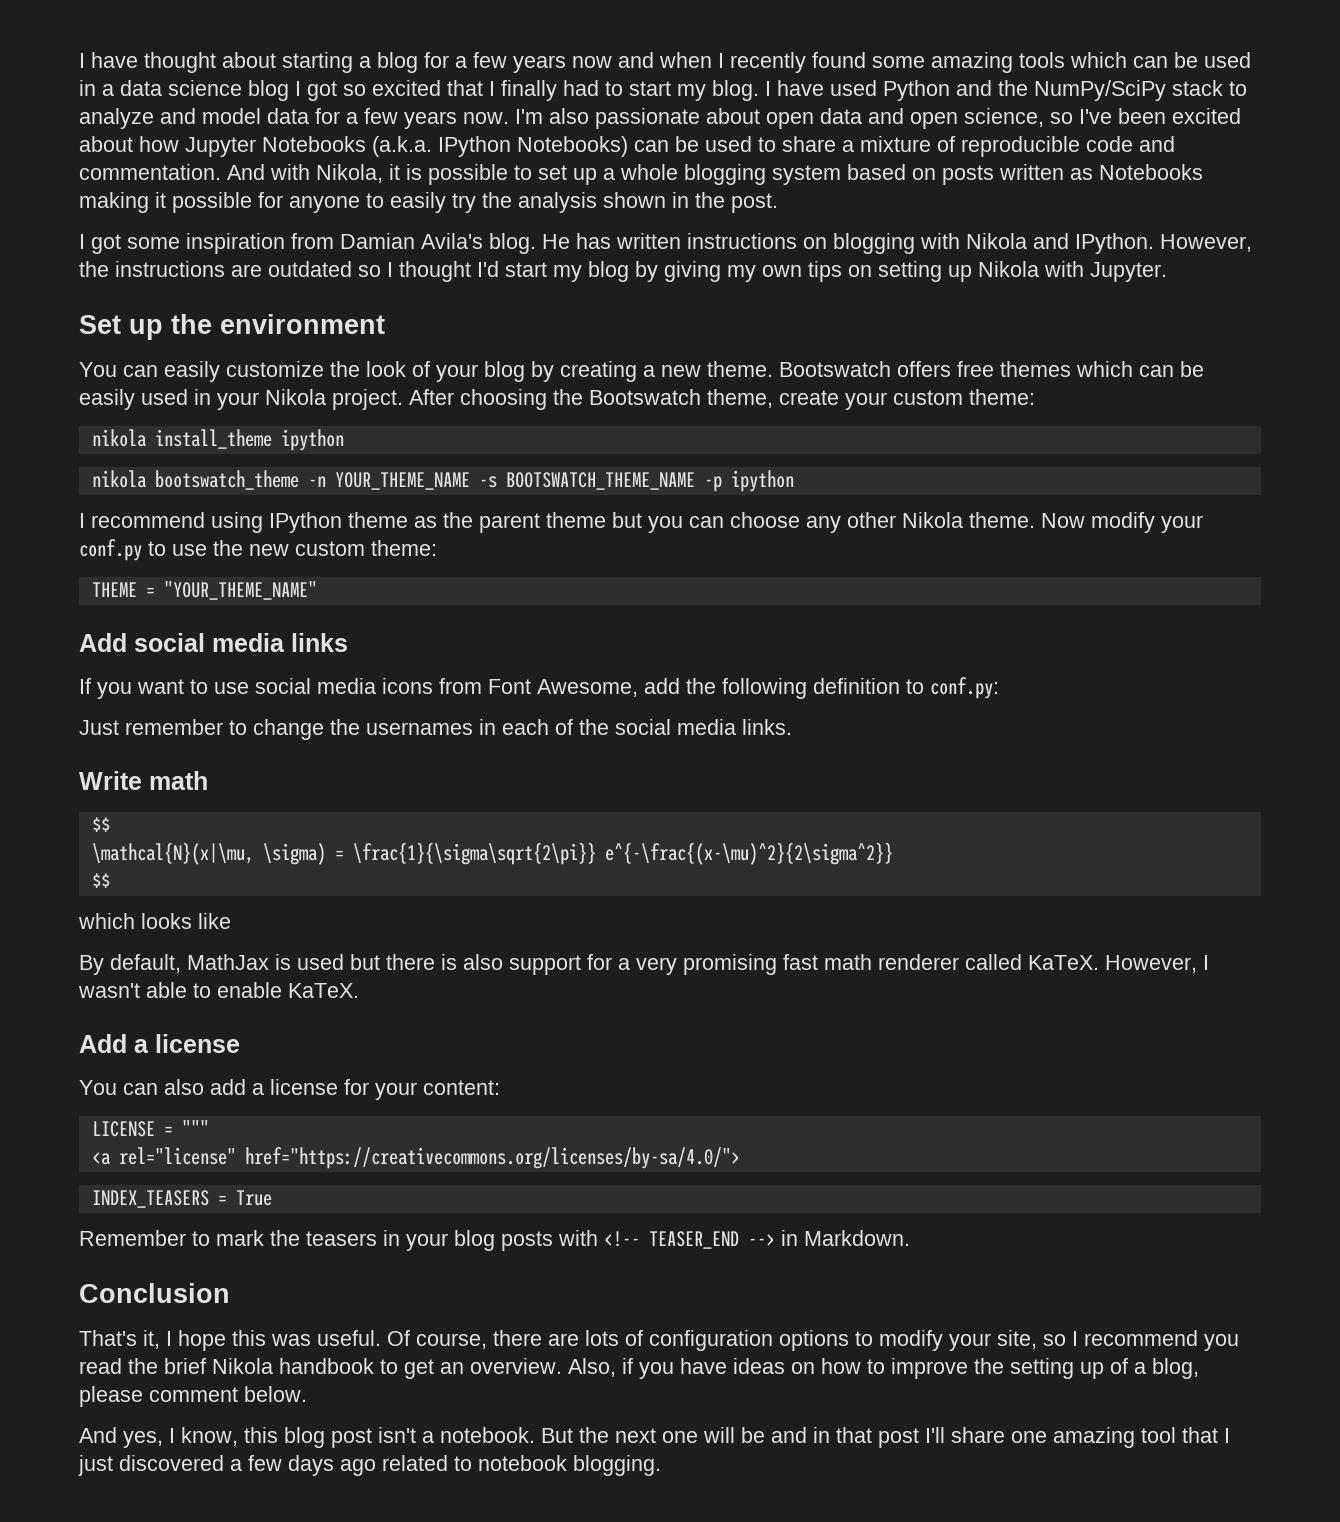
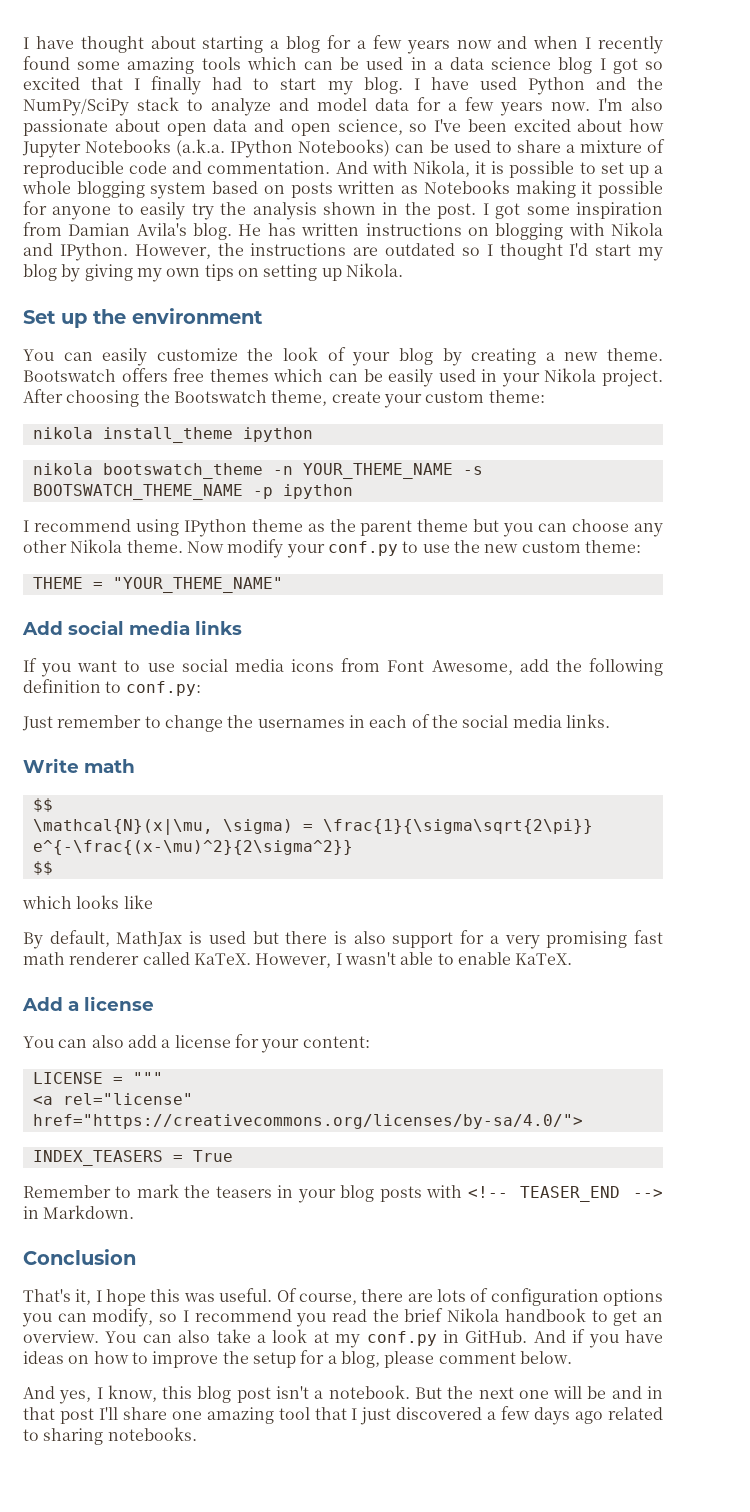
(778, 203) // -> (477, 211) none
[978,261,1167,282] Nikola with Jupyter. -> [345,263,403,277] Nikola.
[855,1330,1037,1351] to modify your site, -> [22,1308,154,1327] you can modify,
[568,1358,616,1377] Also, -> [105,1329,566,1348] You can also take a look at my conf.py in GitHub. And
[1010,1358,1128,1379] setting up of -> [252,1350,325,1368] setup for
[478,1455,661,1476] notebook blogging. -> [43,1427,197,1445] sharing notebooks.

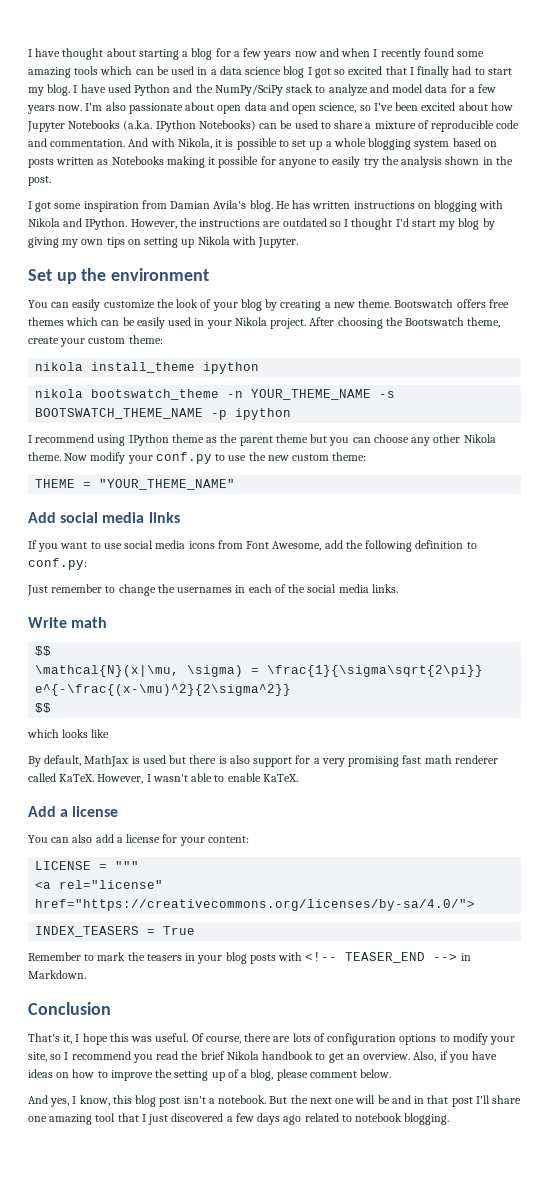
(477, 211) none -> (51, 181) //
[345,263,403,277] Nikola. -> [197,236,299,248] Nikola with Jupyter.
[22,1308,154,1327] you can modify, -> [439,1033,516,1045] [28,1052,47,1062] to modify your site,
[105,1329,566,1348] You can also take a look at my conf.py in GitHub. And -> [413,1051,437,1062] Also,
[252,1350,325,1368] setup for -> [174,1069,239,1081] setting up of
[43,1427,197,1445] sharing notebooks. -> [355,1113,450,1125] notebook blogging.

